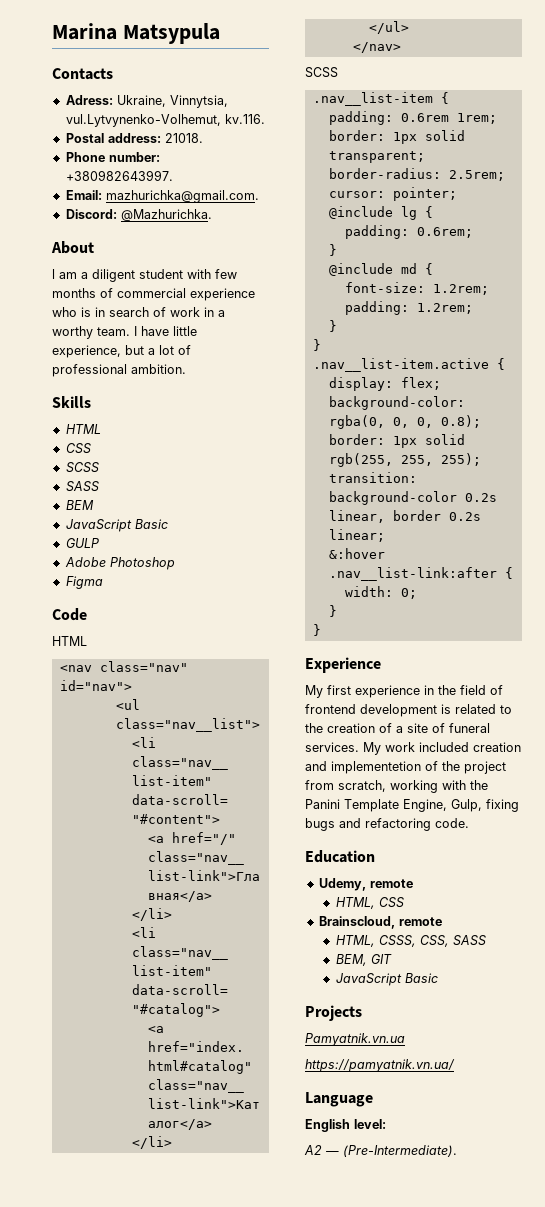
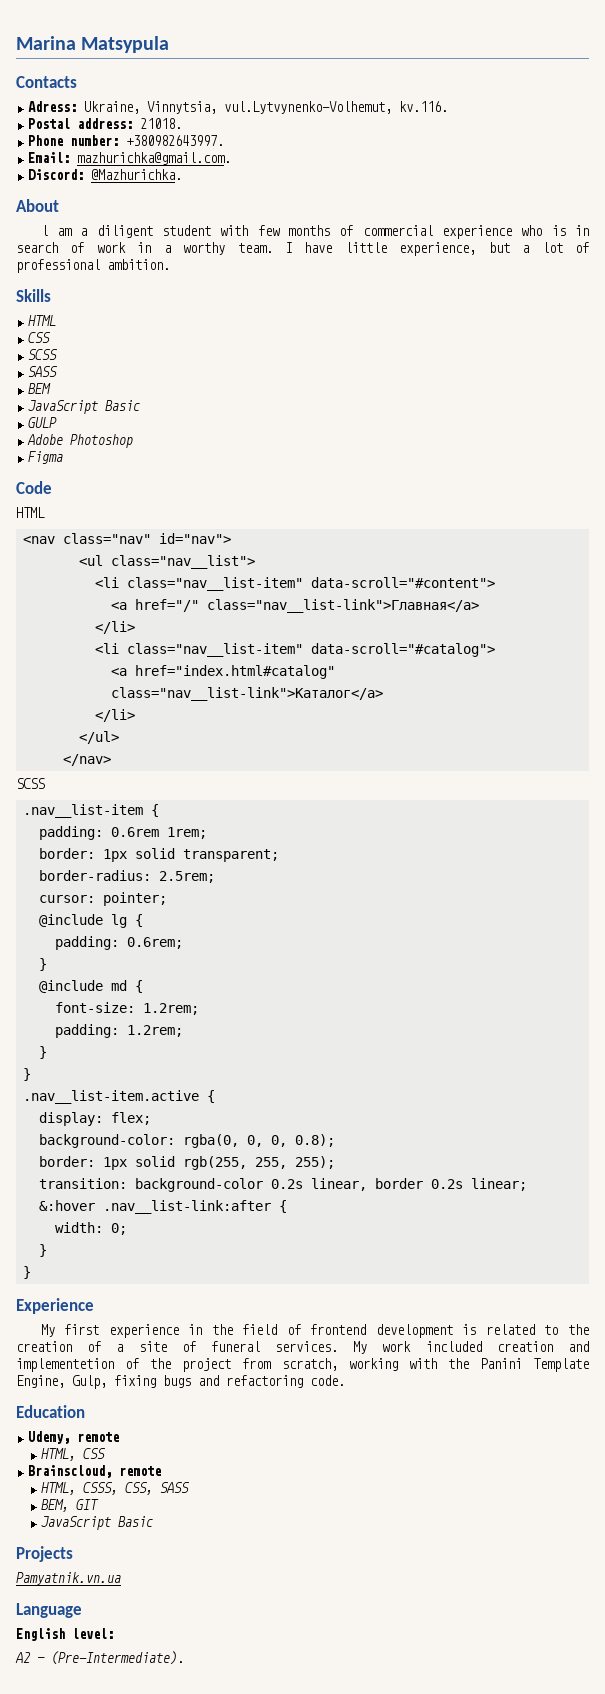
[305,1059,455,1072] // https://pamyatnik.vn.ua/ -> (121, 1578) none

